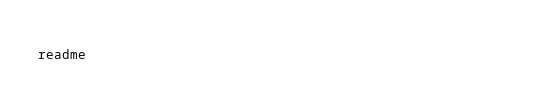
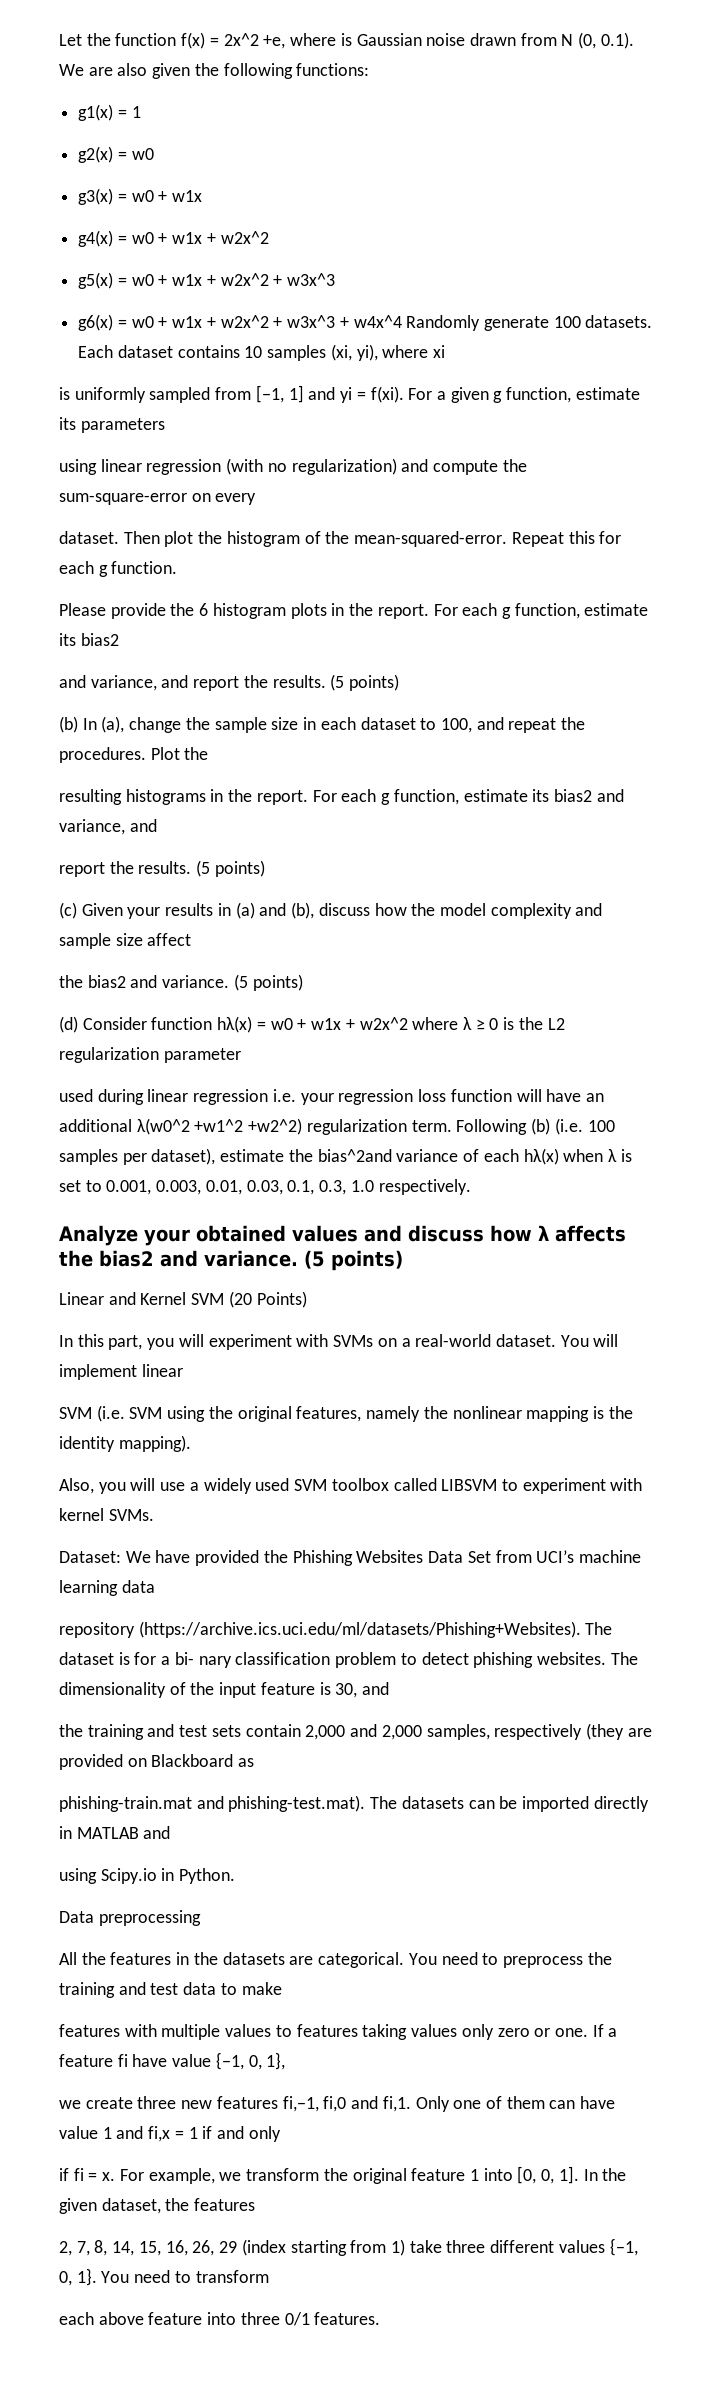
[38,49,86,59] readme -> [59,32,634,49] [59,63,370,79] [78,104,141,121] [78,146,154,163] [78,188,203,205] [78,230,269,247] [78,272,336,289] [78,314,653,331] [78,344,446,361] [59,385,640,403] [59,417,165,433] [59,458,527,475] [59,493,257,505] [59,531,622,547] [59,561,178,577] [59,603,649,619] [59,633,119,646] [59,674,400,691] [59,716,586,733] [59,747,209,763] [59,789,624,805] [59,819,157,835] [59,860,265,877] [59,902,603,919] [59,933,192,949] [59,974,303,991] [59,1016,565,1033] [59,1047,241,1063] [59,1089,604,1105] [59,1118,615,1135] [59,1148,632,1165] [59,1179,471,1195] [59,1225,626,1246] [59,1250,403,1271] [59,1291,307,1308] [59,1334,619,1350] [59,1364,183,1380] [59,1405,633,1422] [59,1435,191,1452] [59,1478,643,1494] [59,1508,154,1521] [59,1550,641,1566] [59,1580,155,1596] [59,1621,613,1638] [59,1652,638,1668] [59,1682,390,1698] [59,1723,652,1740] [59,1754,255,1770] [59,1795,649,1812] [59,1826,171,1839] [59,1868,236,1884] [59,1910,201,1926] [59,1952,612,1968] [59,1982,282,1998] [59,2024,618,2040] [59,2052,286,2070] [59,2096,616,2112] [59,2126,281,2142] [59,2166,627,2184] [59,2198,256,2214] [59,2238,638,2256] [59,2268,269,2286] [59,2312,381,2326] Let the function f(x) = 2x^2 +e, where is Gaussian noise drawn from N (0, 0.1). We are also given the following functions: // g1(x) = 1 // g2(x) = w0 // g3(x) = w0 + w1x // g4(x) = w0 + w1x + w2x^2 // g5(x) = w0 + w1x + w2x^2 + w3x^3 // g6(x) = w0 + w1x + w2x^2 + w3x^3 + w4x^4 Randomly generate 100 datasets. Each dataset contains 10 samples (xi, yi), where xi // is uniformly sampled from [−1, 1] and yi = f(xi). For a given g function, estimate its parameters // using linear regression (with no regularization) and compute the sum-square-error on every // dataset. Then plot the histogram of the mean-squared-error. Repeat this for each g function. // Please provide the 6 histogram plots in the report. For each g function, estimate its bias2 // and variance, and report the results. (5 points) // (b) In (a), change the sample size in each dataset to 100, and repeat the procedures. Plot the // resulting histograms in the report. For each g function, estimate its bias2 and variance, and // report the results. (5 points) // (c) Given your results in (a) and (b), discuss how the model complexity and sample size affect // the bias2 and variance. (5 points) // (d) Consider function hλ(x) = w0 + w1x + w2x^2 where λ ≥ 0 is the L2 regularization parameter // used during linear regression i.e. your regression loss function will have an additional λ(w0^2 +w1^2 +w2^2) regularization term. Following (b) (i.e. 100 samples per dataset), estimate the bias^2and variance of each hλ(x) when λ is set to 0.001, 0.003, 0.01, 0.03, 0.1, 0.3, 1.0 respectively. // Analyze your obtained values and discuss how λ affects the bias2 and variance. (5 points) // Linear and Kernel SVM (20 Points) // In this part, you will experiment with SVMs on a real-world dataset. You will implement linear // SVM (i.e. SVM using the original features, namely the nonlinear mapping is the identity mapping). // Also, you will use a widely used SVM toolbox called LIBSVM to experiment with kernel SVMs. // Dataset: We have provided the Phishing Websites Data Set from UCI’s machine learning data // repository (https://archive.ics.uci.edu/ml/datasets/Phishing+Websites). The dataset is for a bi- nary classification problem to detect phishing websites. The dimensionality of the input feature is 30, and // the training and test sets contain 2,000 and 2,000 samples, respectively (they are provided on Blackboard as // phishing-train.mat and phishing-test.mat). The datasets can be imported directly in MATLAB and // using Scipy.io in Python. // Data preprocessing // All the features in the datasets are categorical. You need to preprocess the training and test data to make // features with multiple values to features taking values only zero or one. If a feature fi have value {−1, 0, 1}, // we create three new features fi,−1, fi,0 and fi,1. Only one of them can have value 1 and fi,x = 1 if and only // if fi = x. For example, we transform the original feature 1 into [0, 0, 1]. In the given dataset, the features // 2, 7, 8, 14, 15, 16, 26, 29 (index starting from 1) take three different values {−1, 0, 1}. You need to transform // each above feature into three 0/1 features.

